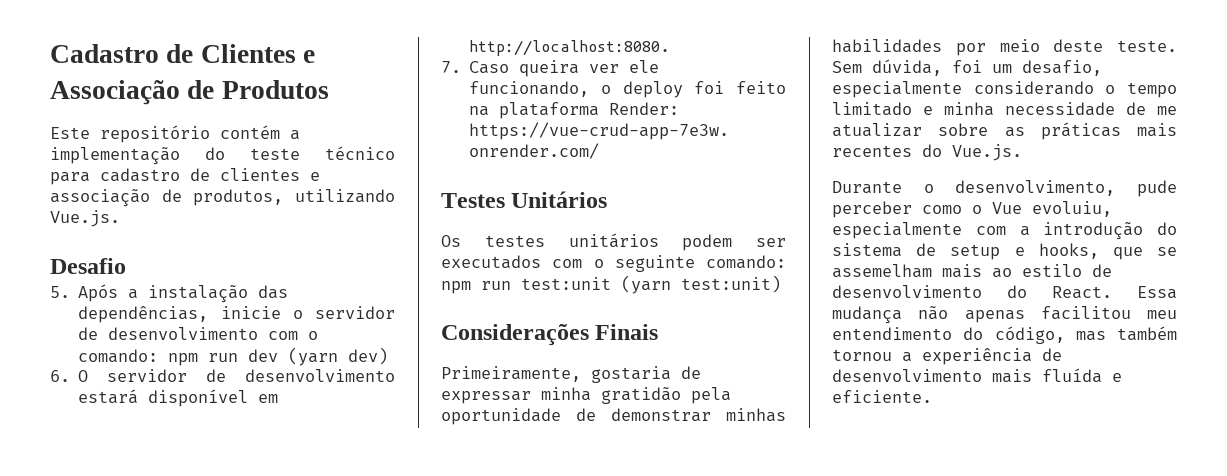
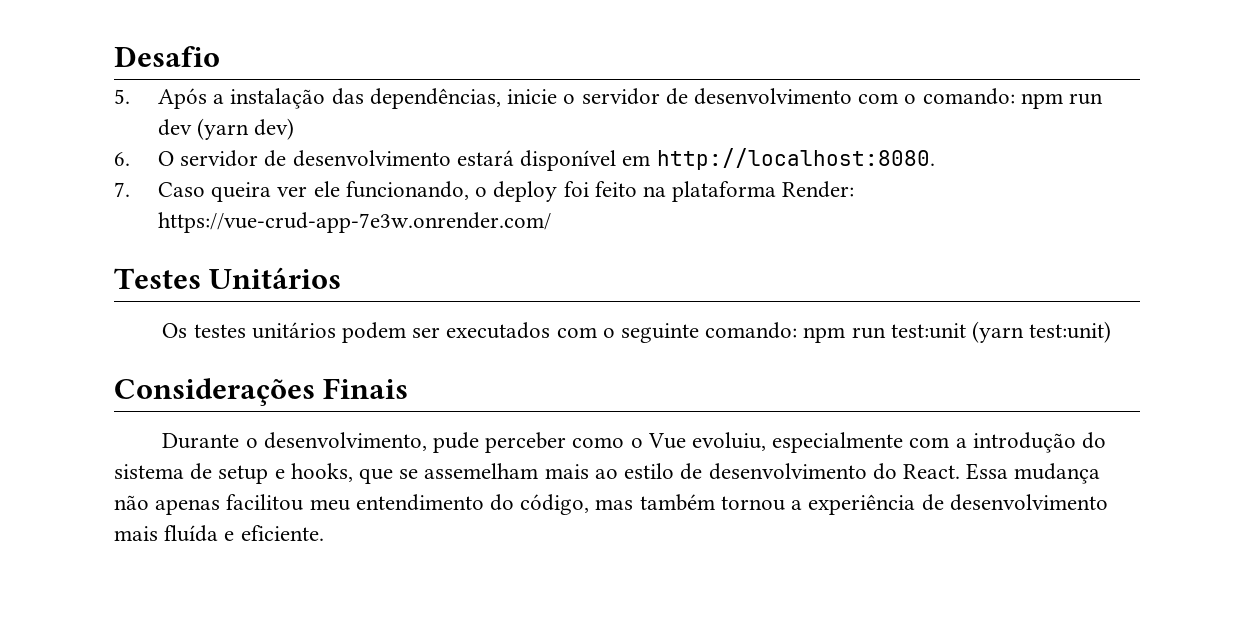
[50,44,316,63] [50,80,329,105] [50,125,300,143] [50,146,395,165] [50,168,320,185] [50,189,395,207] [50,210,120,227] Cadastro de Clientes e Associação de Produtos // Este repositório contém a implementação do teste técnico para cadastro de clientes e associação de produtos, utilizando Vue.js. // -> (114, 56) none
[441,366,701,383] [441,387,731,404] [441,408,786,425] [832,39,1177,56] [832,59,1102,76] [832,81,1177,98] [832,102,1177,116] [832,122,1177,140] [832,144,1022,161] // Primeiramente, gostaria de expressar minha gratidão pela oportunidade de demonstrar minhas habilidades por meio deste teste. Sem dúvida, foi um desafio, especialmente considerando o tempo limitado e minha necessidade de me atualizar sobre as práticas mais recentes do Vue.js. -> (409, 388) none

